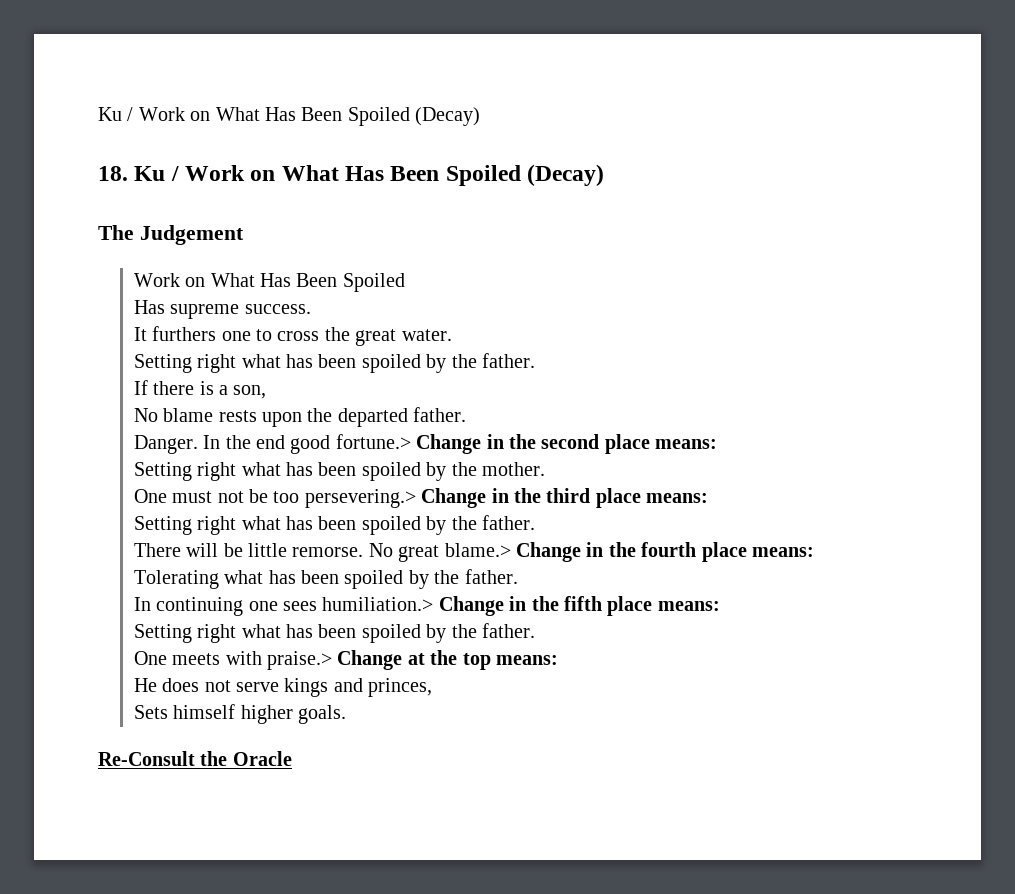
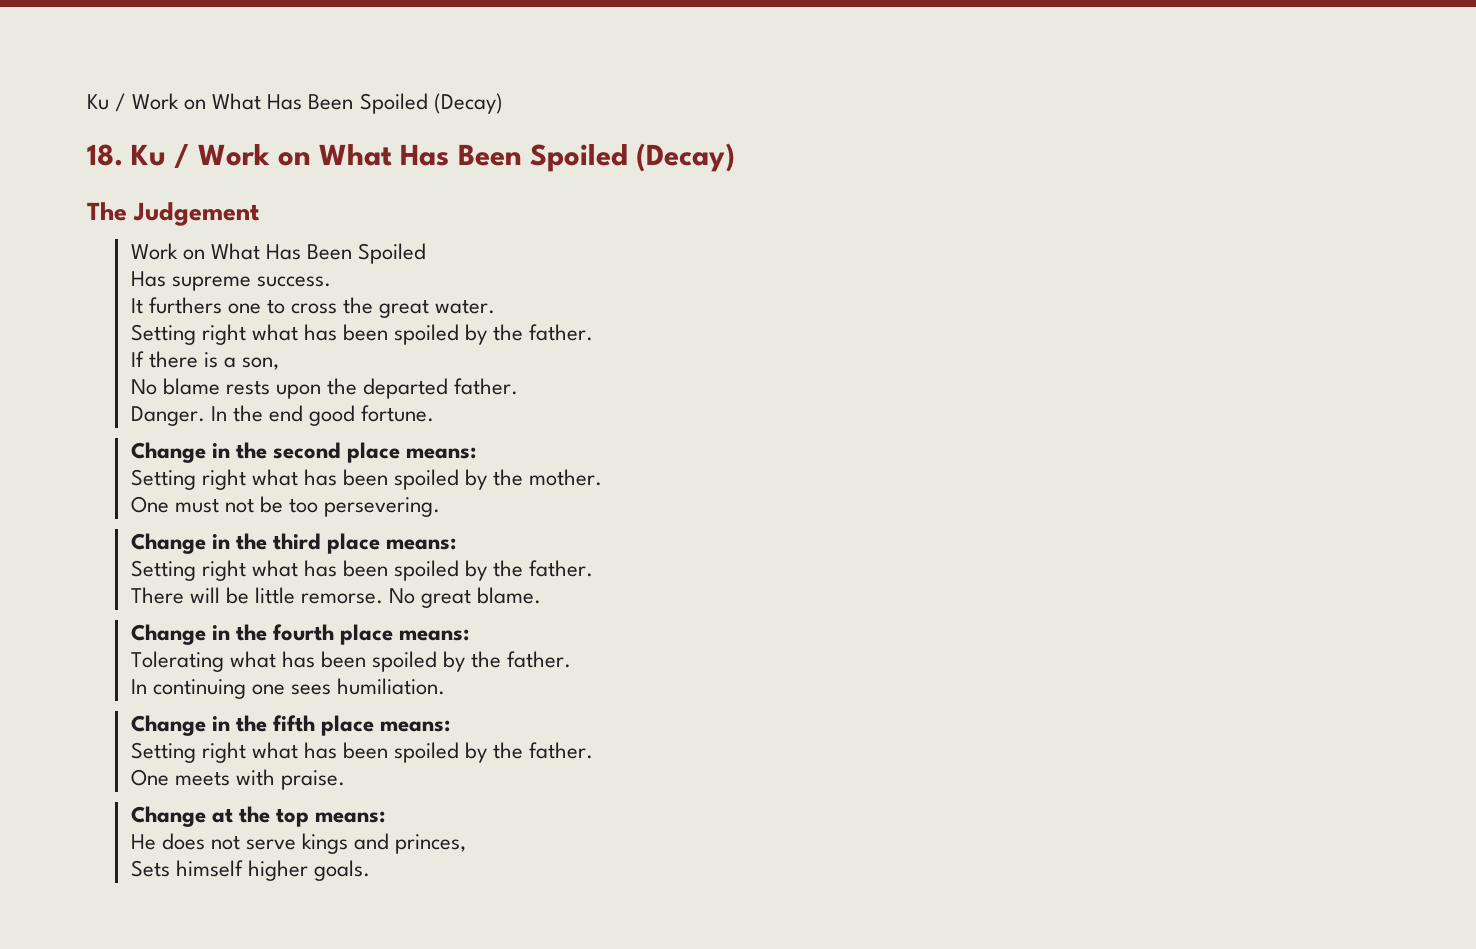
[335,434,411,449] fortune.> -> [361,405,435,422] fortune. //
[304,489,416,508] persevering.> -> [324,497,441,517] persevering. //
[444,543,511,557] blame.> -> [477,587,542,604] blame. //
[322,597,434,611] humiliation.> -> [337,678,446,695] humiliation. //
[267,651,333,670] praise.> -> [280,770,345,790] praise. //
[98,751,292,766] // Re-Consult the Oracle -> (370, 870) none

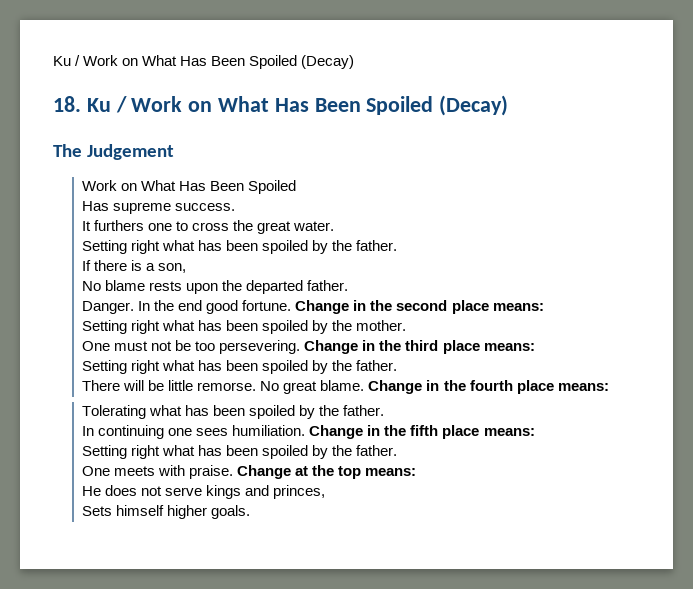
(435, 413) // -> (292, 305) none
(441, 507) // -> (301, 347) none
(542, 595) // -> (365, 385) none
(446, 686) // -> (306, 430) none
(345, 780) // -> (234, 472) none

